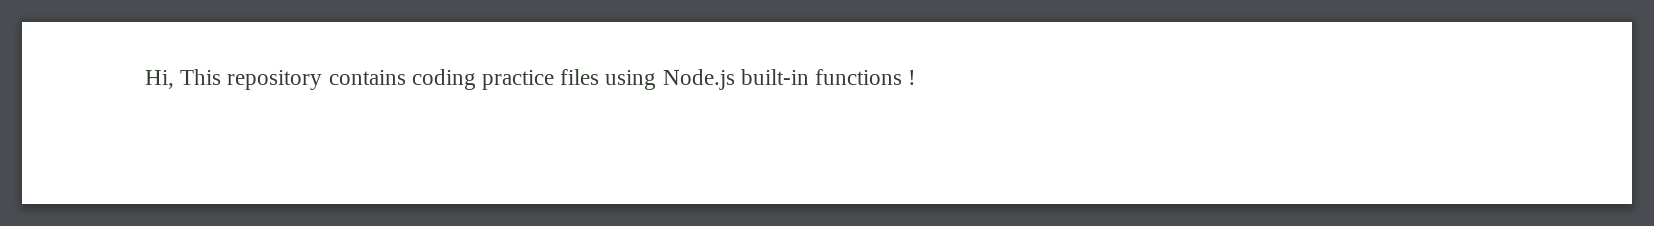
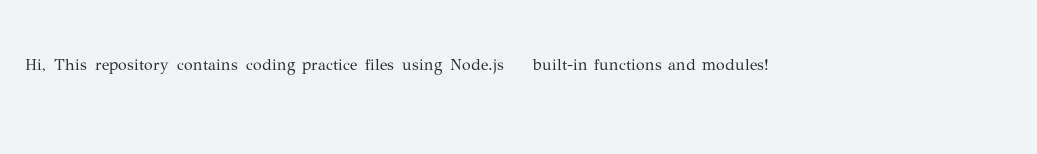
[908,70,917,85] ! -> [668,59,769,71] and modules!

